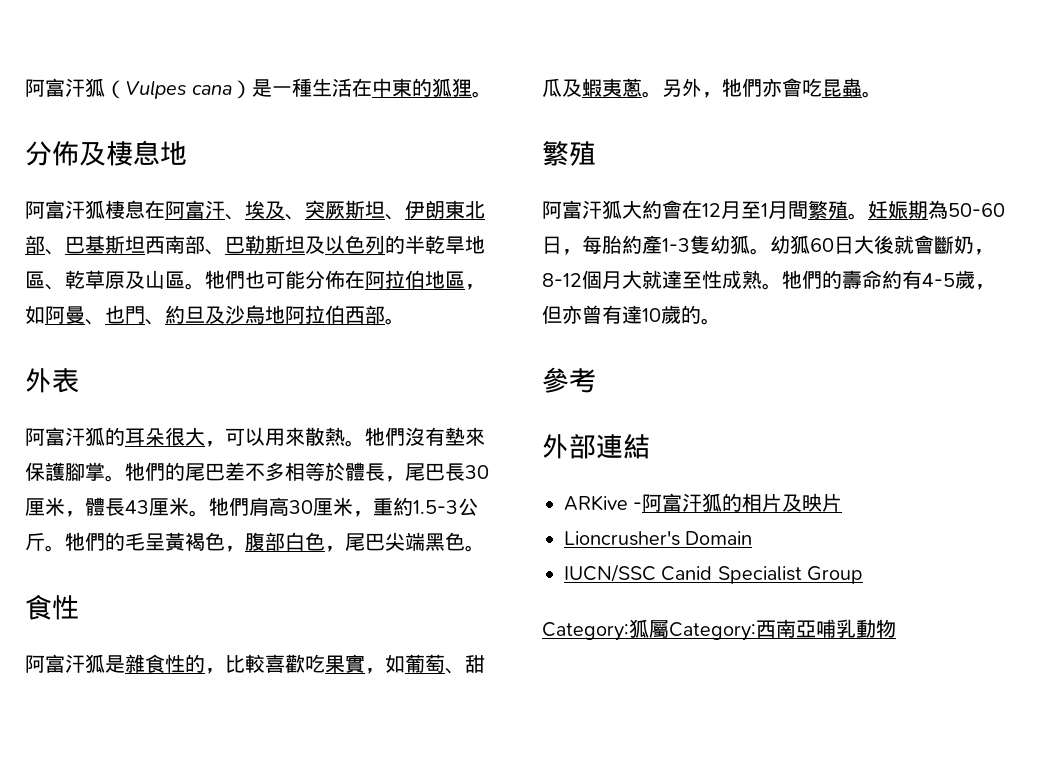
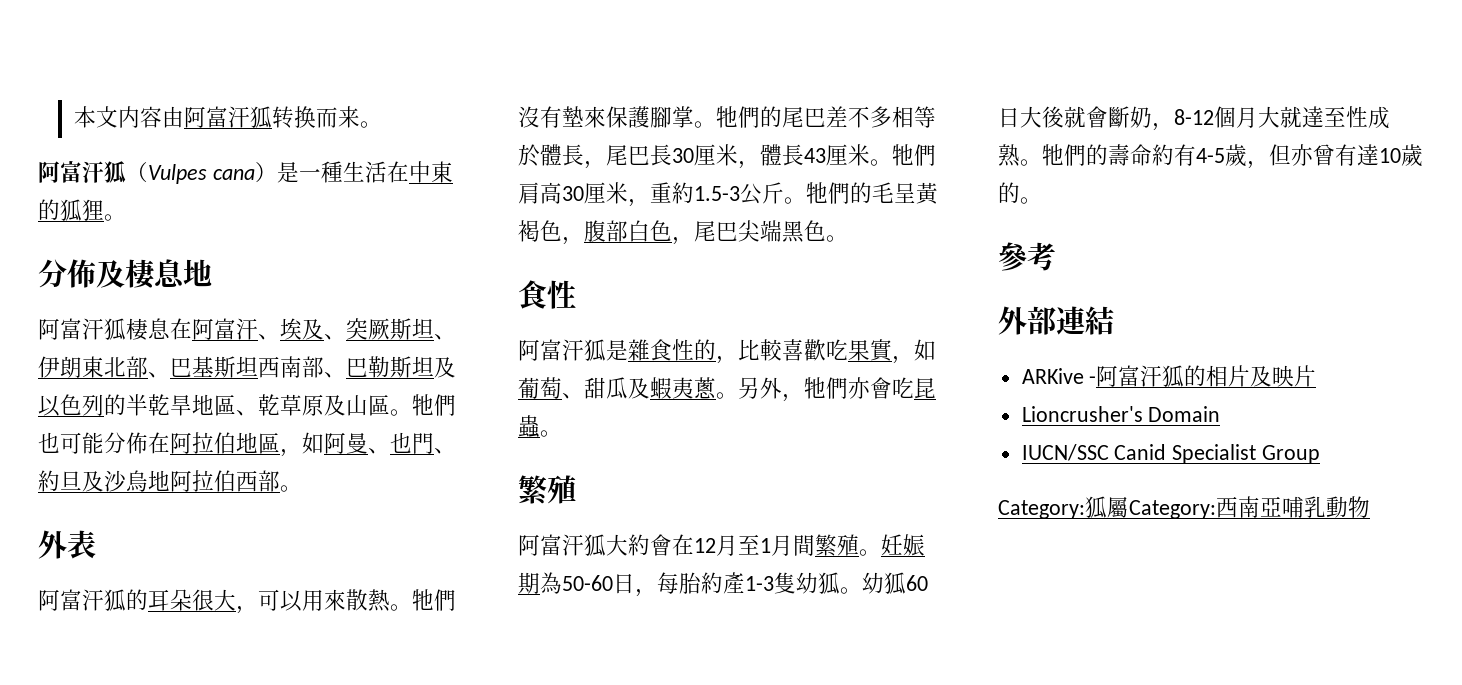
(25, 88) none -> [73,106,382,129] 本文内容由阿富汗狐转换而来。 //

